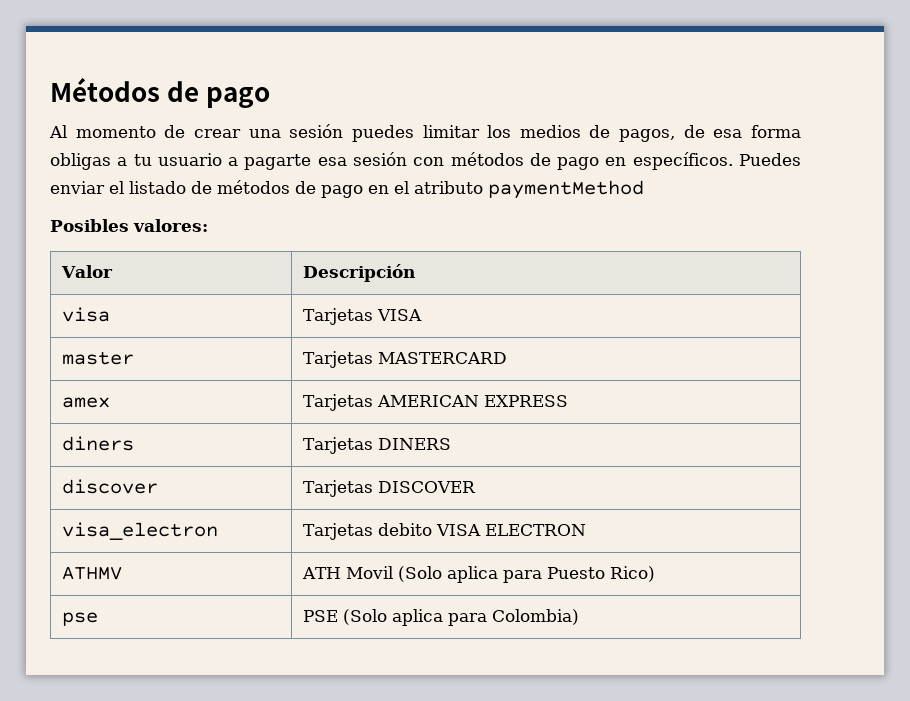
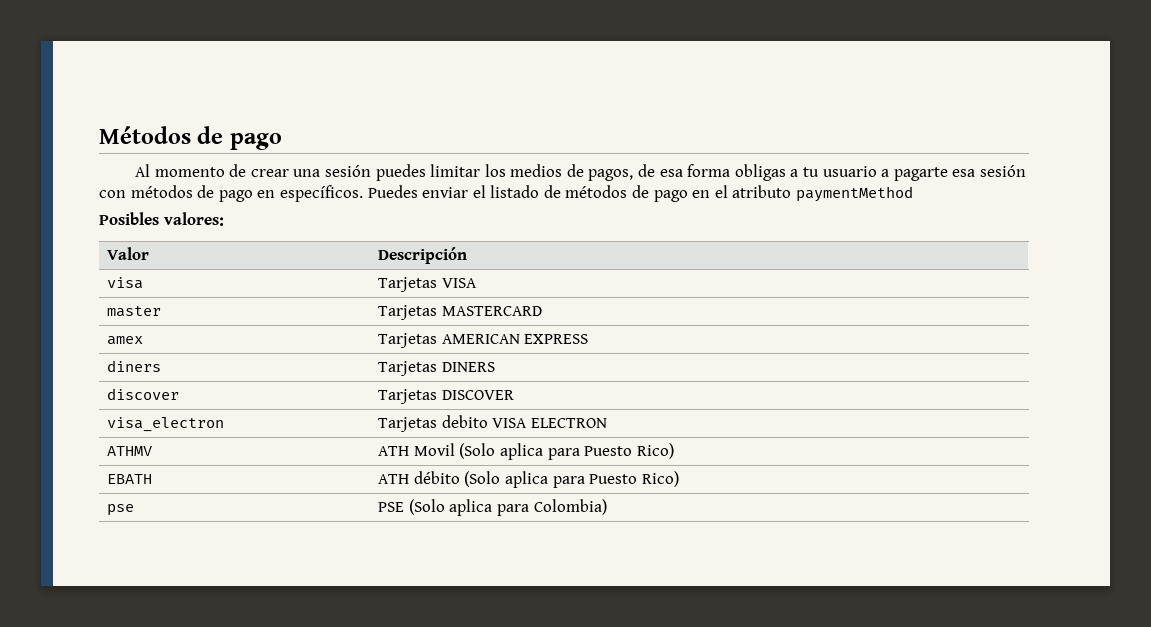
(656, 574) none -> [107,474,153,484] [378,471,679,488] // EBATH | ATH débito (Solo aplica para Puesto Rico)

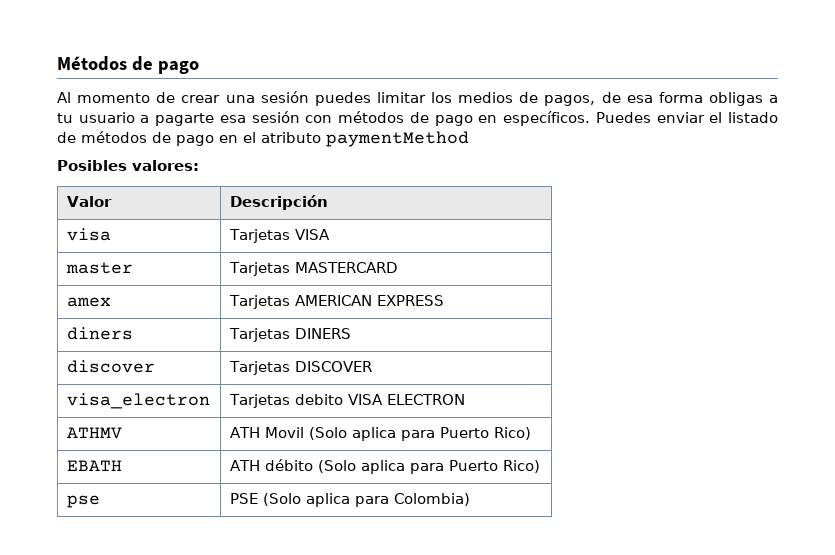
[584,446,633,456] Puesto -> [439,427,489,438] Puerto
[589,474,638,484] Puesto -> [448,460,498,471] Puerto

